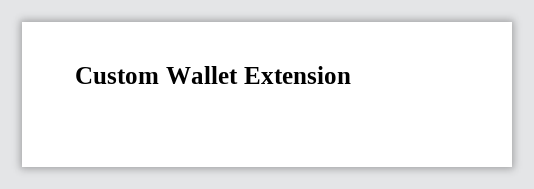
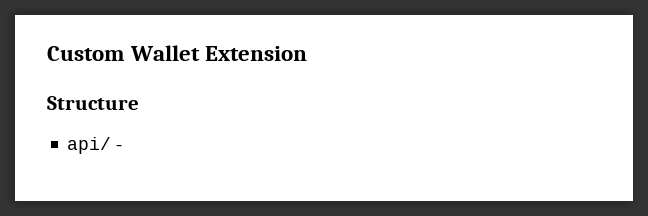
(351, 75) none -> [47,96,139,110] [67,137,123,154] // Structure // api/ -

